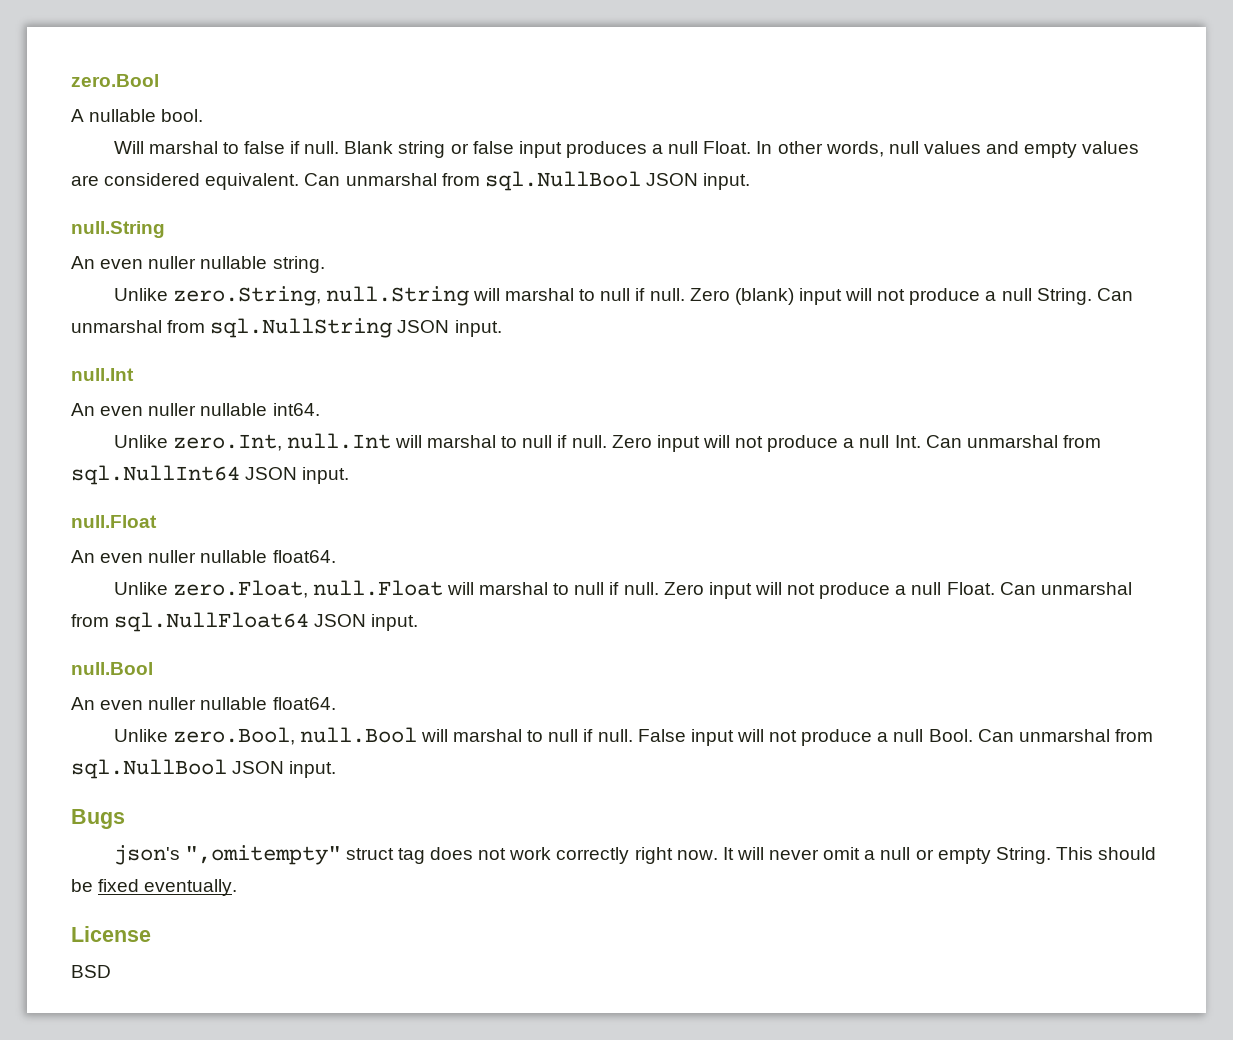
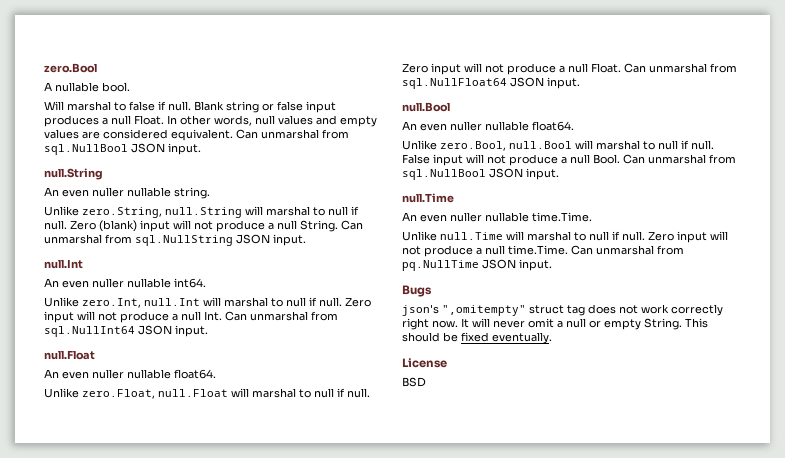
(337, 769) none -> [402,193,454,203] [402,212,592,222] [402,231,728,243] [402,245,684,257] [402,259,552,271] // null.Time // An even nuller nullable time.Time. // Unlike null.Time will marshal to null if null. Zero input will not produce a null time.Time. Can unmarshal from pq.NullTime JSON input.

